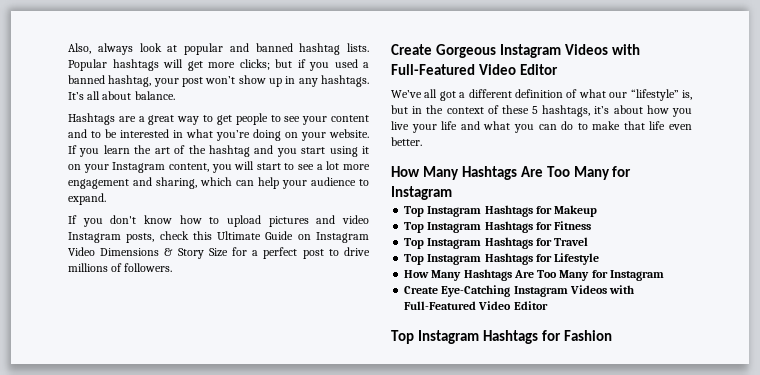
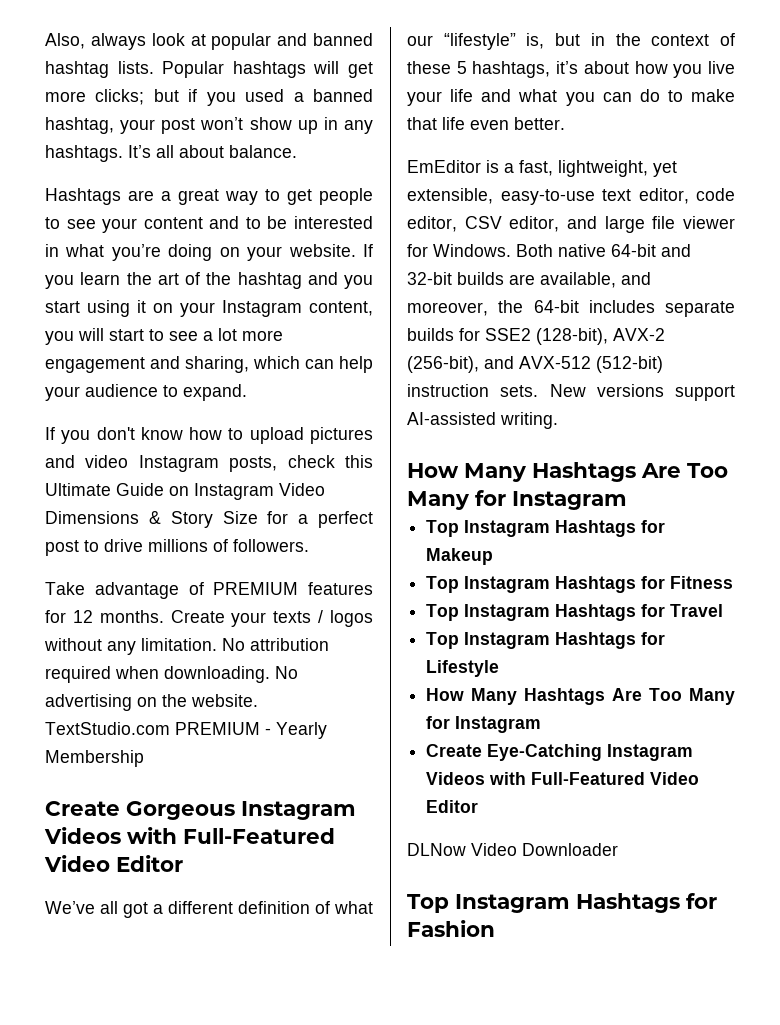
(173, 267) none -> [45,582,373,599] [45,610,373,627] [44,638,329,655] [45,666,298,683] [45,694,258,711] [45,722,327,739] [45,750,144,767] // Take advantage of PREMIUM features for 12 months. Create your texts / logos without any limitation. No attribution required when downloading. No advertising on the website. TextStudio.com PREMIUM - Yearly Membership
(422, 141) none -> [407,160,677,177] [407,188,735,205] [407,216,735,233] [407,244,691,257] [407,272,651,288] [407,300,735,317] [407,328,665,345] [407,356,663,373] [407,384,735,401] [407,412,558,429] // EmEditor is a fast, lightweight, yet extensible, easy-to-use text editor, code editor, CSV editor, and large file viewer for Windows. Both native 64-bit and 32-bit builds are available, and moreover, the 64-bit includes separate builds for SSE2 (128-bit), AVX-2 (256-bit), and AVX-512 (512-bit) instruction sets. New versions support AI-assisted writing.
(548, 305) none -> [407,843,618,856] // DLNow Video Downloader

